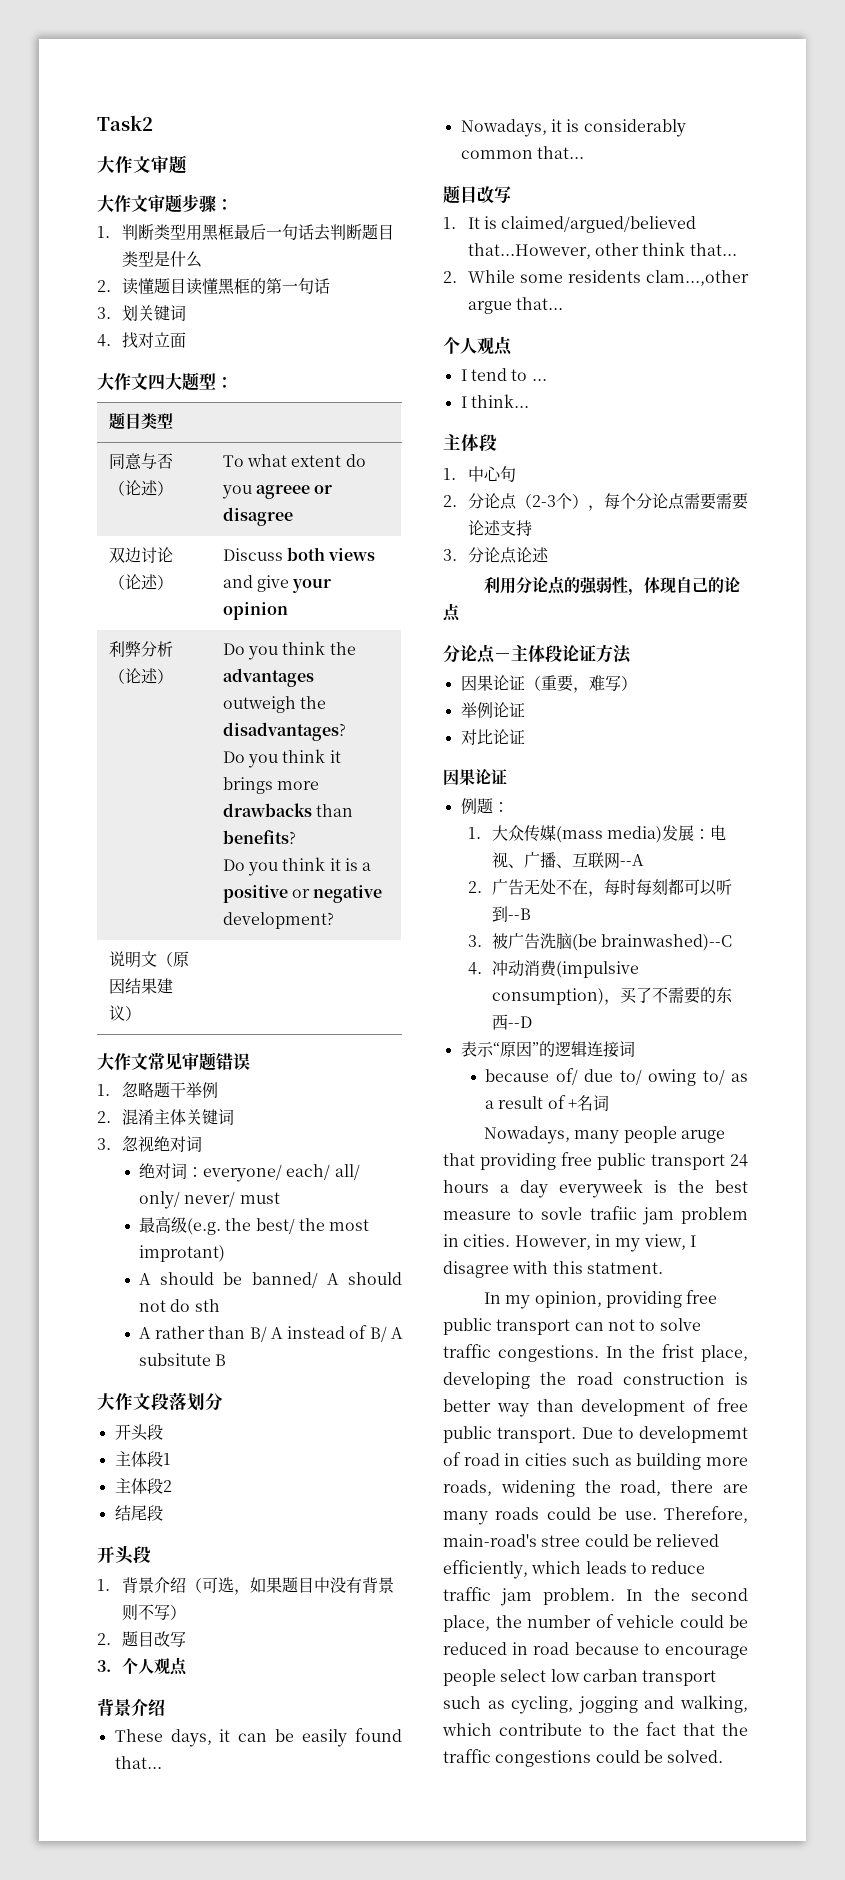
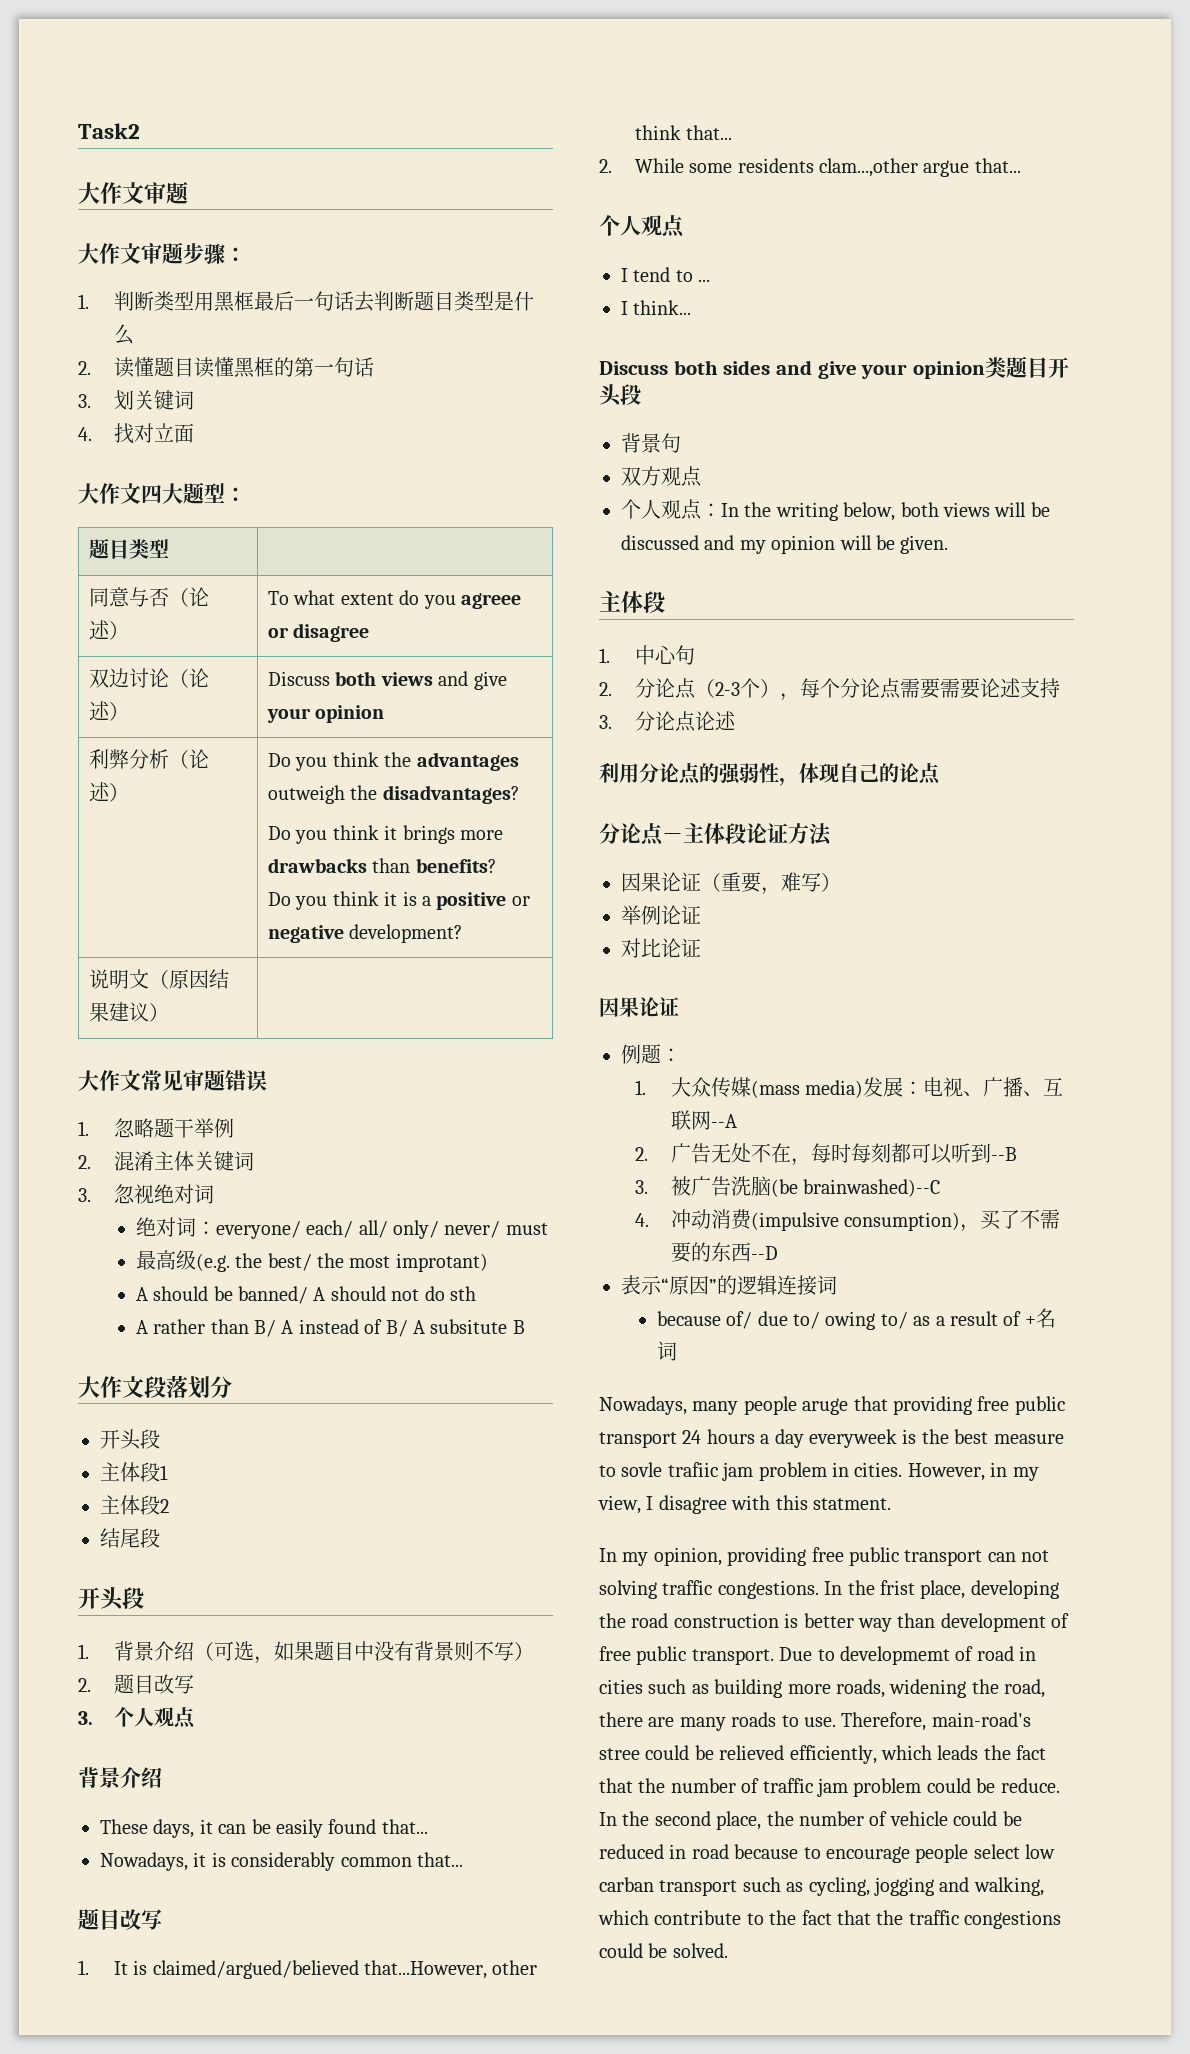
(529, 401) none -> [599,356,1070,379] [599,384,641,406] [621,433,681,453] [621,466,702,487] [621,499,1050,521] [621,535,949,554] // Discuss both sides and give your opinion类题目开头段 // 背景句 // 双方观点 // 个人观点：In the writing below, both views will be discussed and my opinion will be given.
[639,1318,701,1331] to solve -> [599,1580,657,1599] solving
[546,1507,618,1520] could be -> [781,1715,799,1727] to
[630,1561,706,1574] [443,1587,615,1606] to reduce traffic jam problem. -> [983,1745,1047,1760] [599,1778,1060,1797] the fact that the number of traffic jam problem could be reduce.

